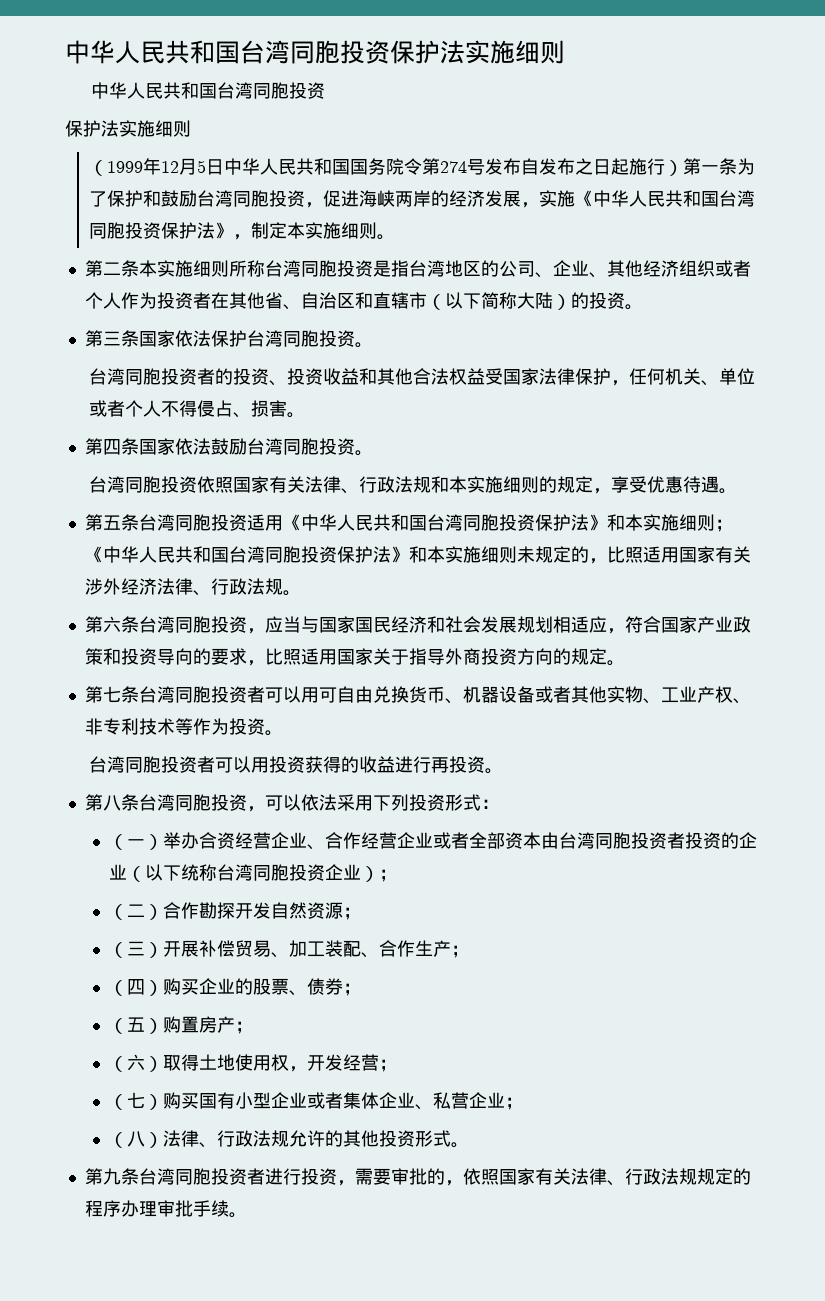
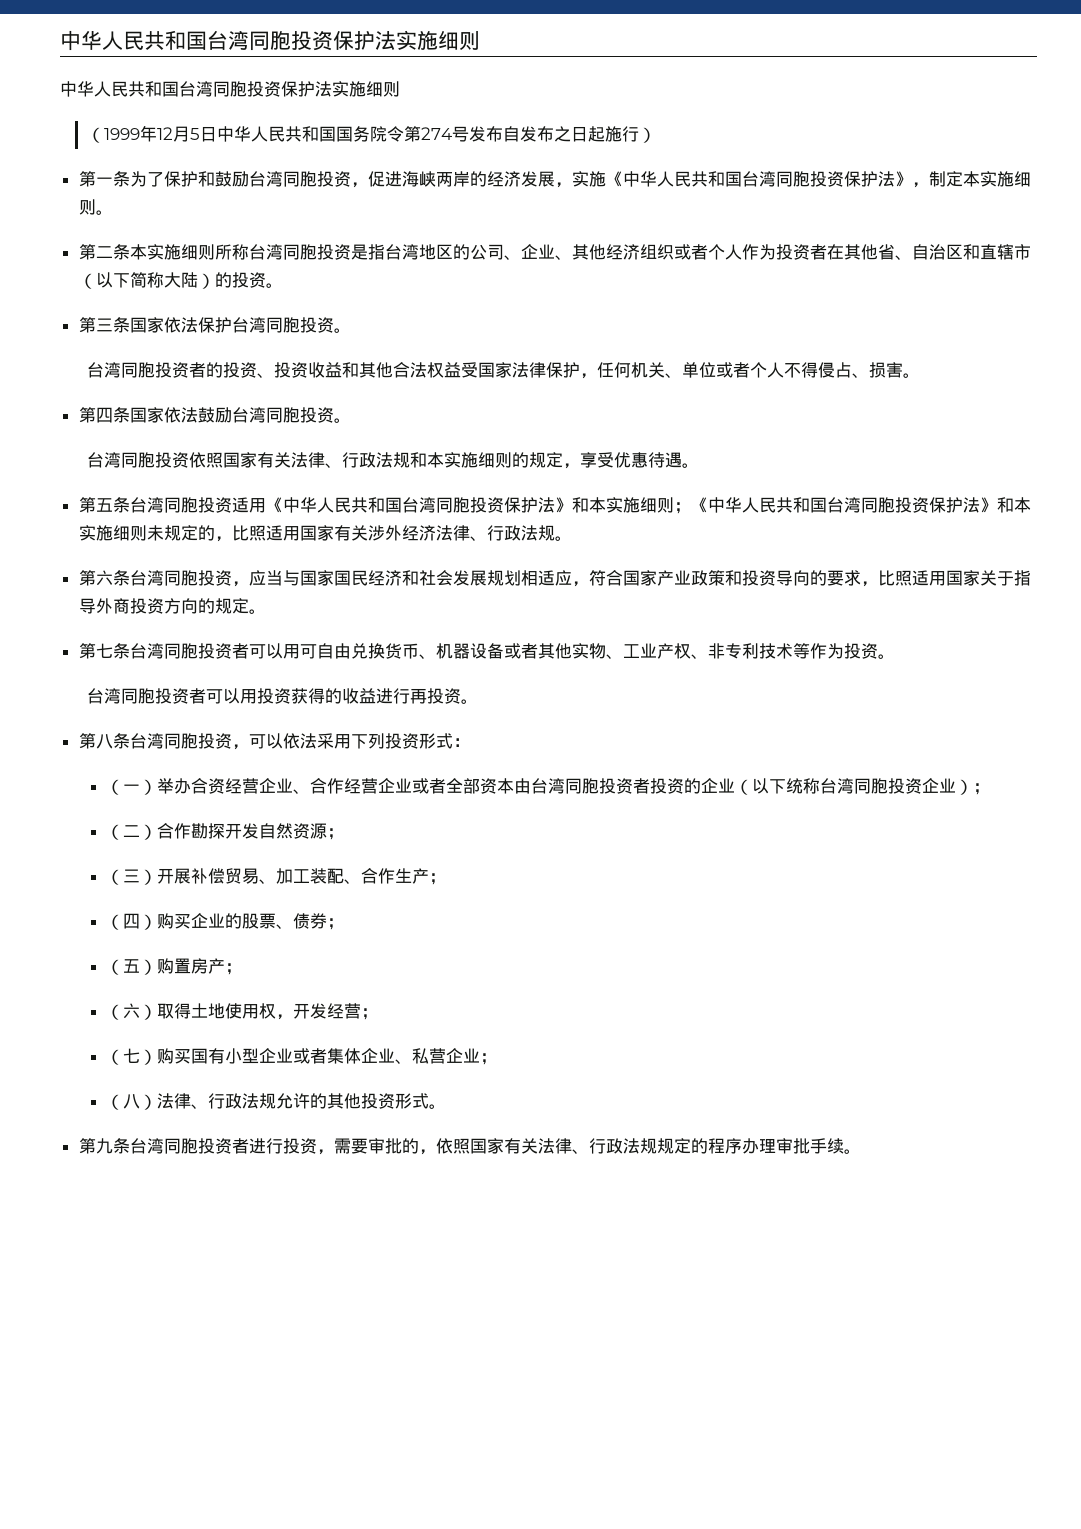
(325, 90) // -> (281, 89) none
(684, 168) none -> (657, 135) //

